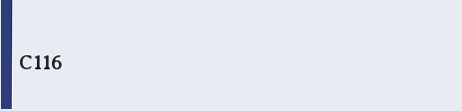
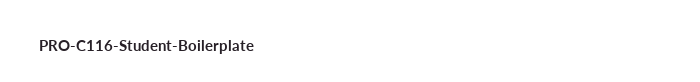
[18,55,63,70] C116 -> [39,40,254,54] PRO-C116-Student-Boilerplate

